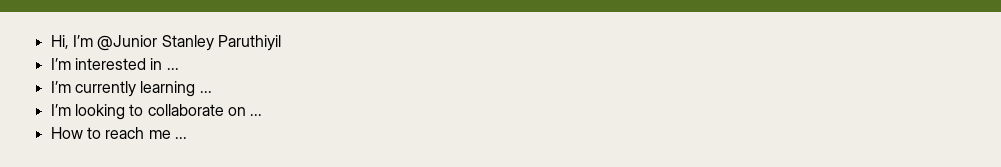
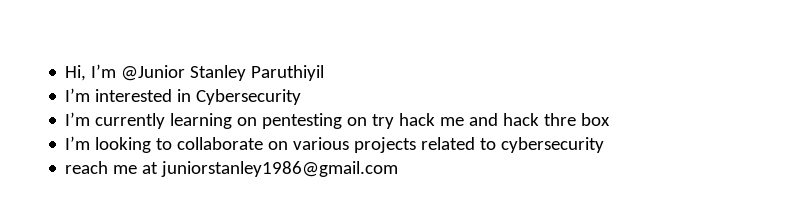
[166,68,179,70] ... -> [196,89,302,105] Cybersecurity
[199,91,212,93] ... -> [237,113,611,129] on pentesting on try hack me and hack thre box
[250,114,263,116] [50,127,187,139] ... // How to reach me ... -> [293,137,605,153] [65,161,399,177] various projects related to cybersecurity // reach me at juniorstanley1986@gmail.com

